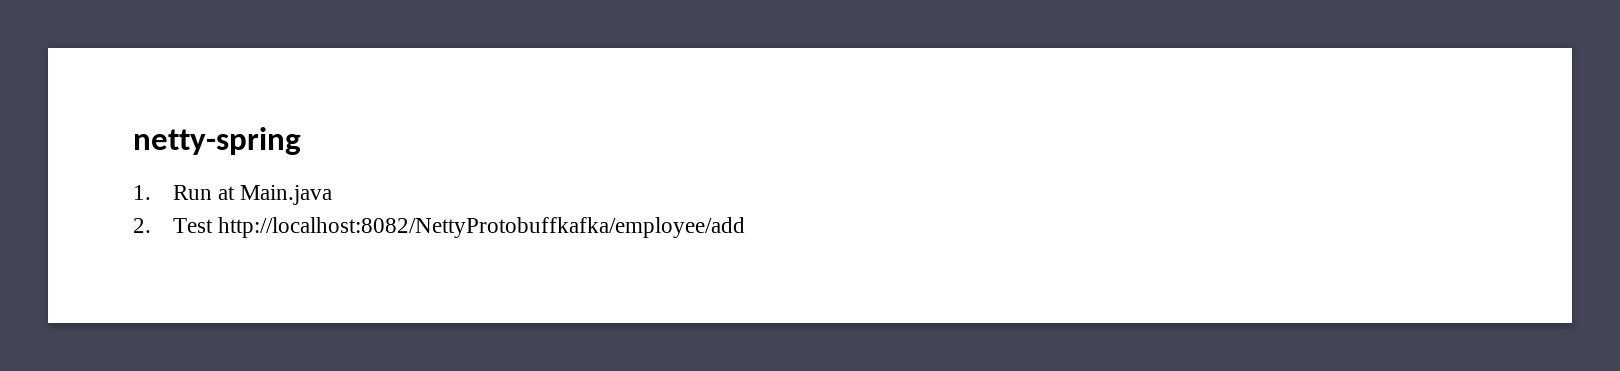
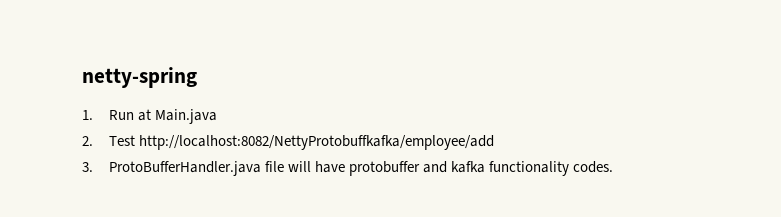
(746, 227) none -> [82,161,614,176] // 3. ProtoBufferHandler.java file will have protobuffer and kafka functionality codes.

